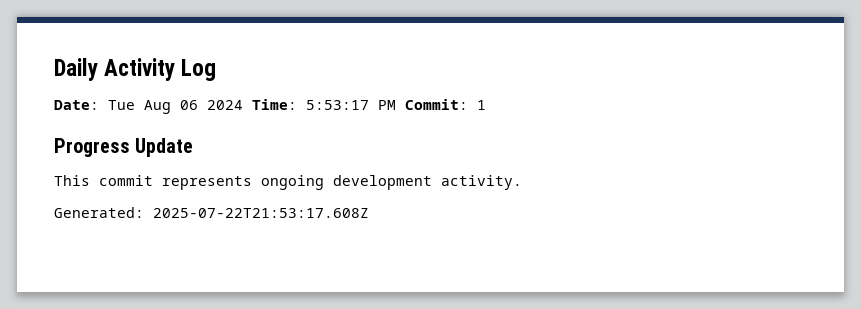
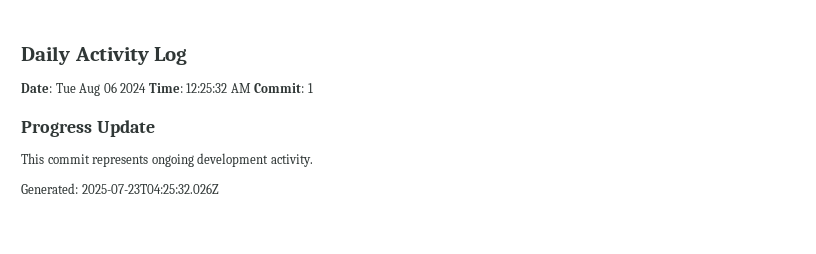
[306,100,396,110] 5:53:17 PM -> [186,83,251,93] 12:25:32 AM
[153,208,369,218] 2025-07-22T21:53:17.608Z -> [81,183,219,194] 2025-07-23T04:25:32.026Z

